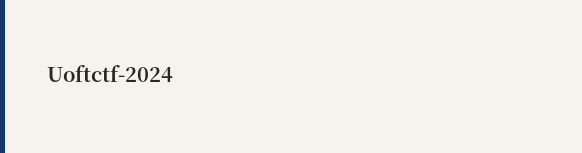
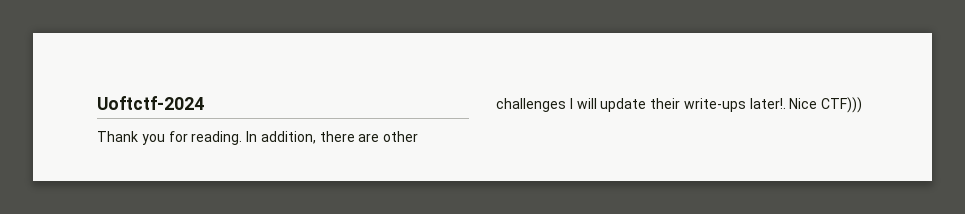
(173, 73) none -> [97,131,419,145] [496,97,863,113] // Thank you for reading. In addition, there are other challenges I will update their write-ups later!. Nice CTF)))

